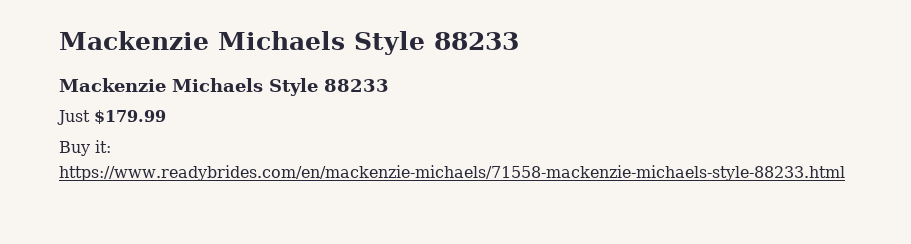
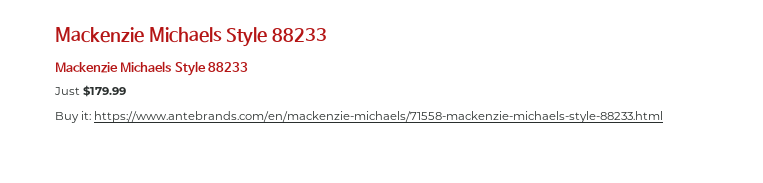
[59,165,845,181] https://www.readybrides.com/en/mackenzie-michaels/71558-mackenzie-michaels-style-88233.html -> [94,111,664,123] https://www.antebrands.com/en/mackenzie-michaels/71558-mackenzie-michaels-style-88233.html

